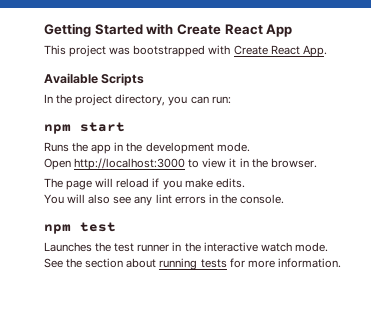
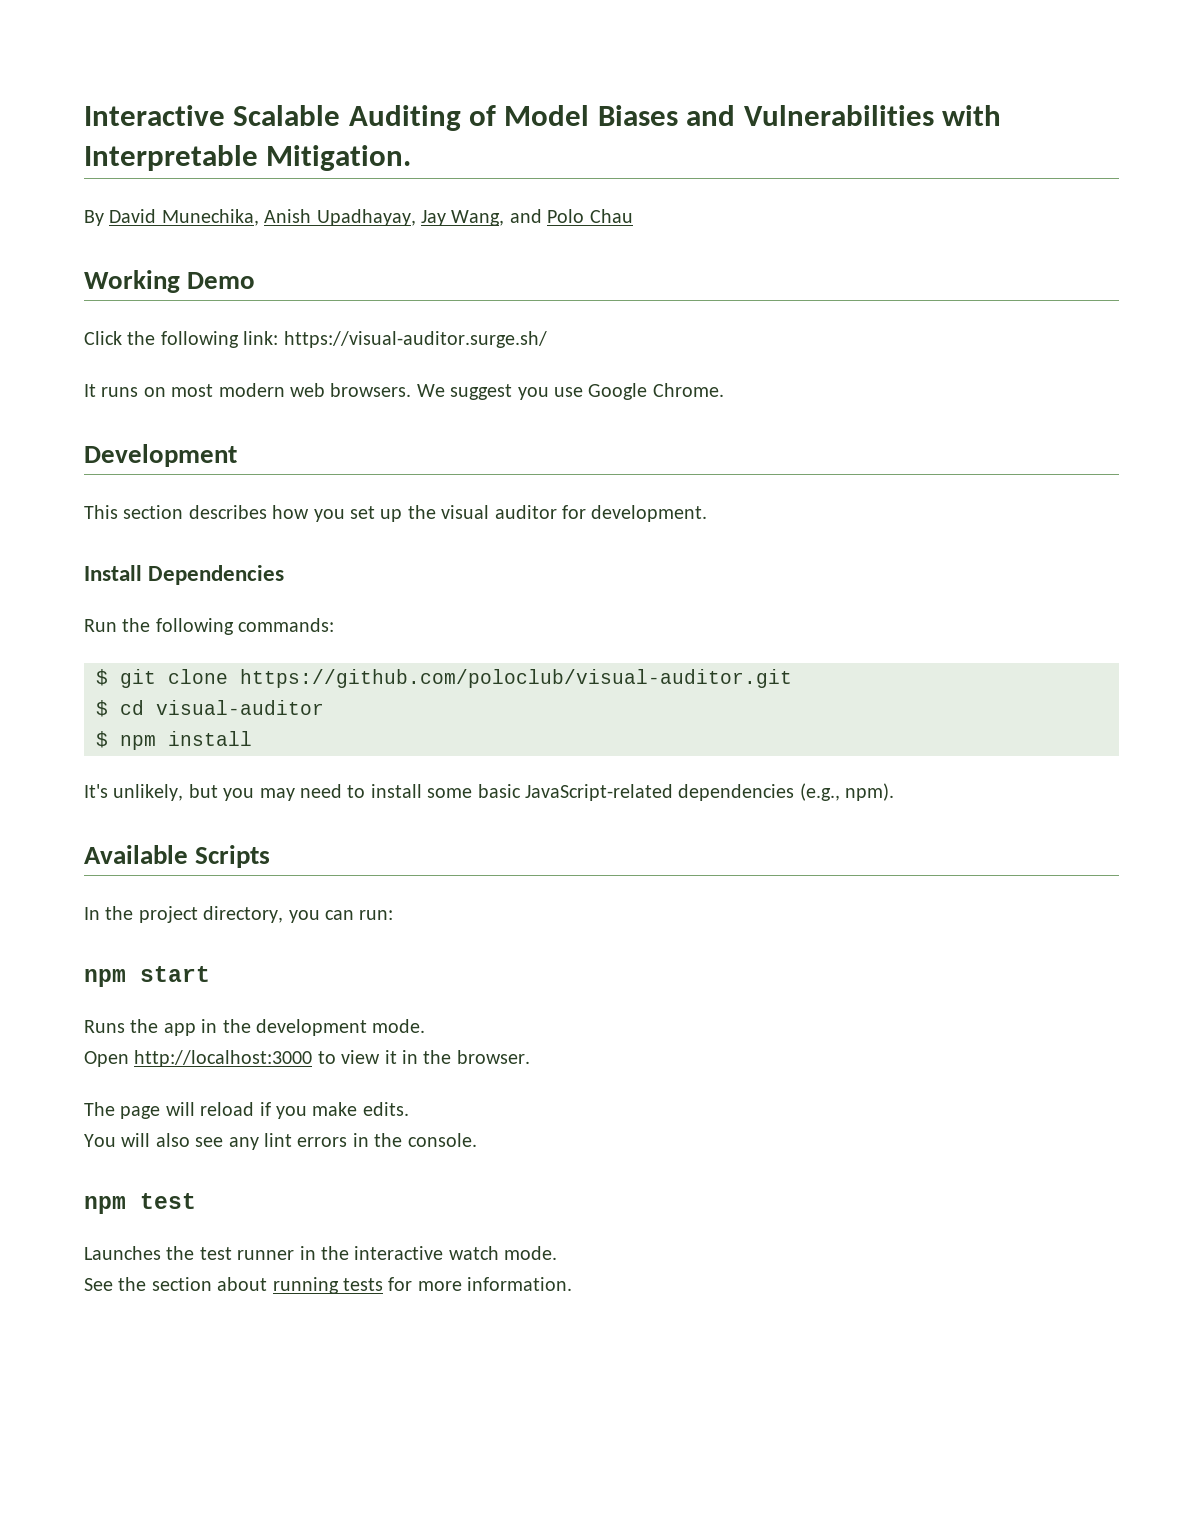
[44,23,293,37] [44,45,327,57] Getting Started with Create React App // This project was bootstrapped with Create React App. -> [84,105,1001,131] [84,145,412,171] [84,209,633,226] [84,270,256,293] [84,331,547,348] [84,383,724,400] [84,444,237,467] [84,505,708,522] [84,565,285,585] [84,618,335,635] [96,669,792,688] [96,700,324,717] [96,731,252,750] [84,783,895,801] Interactive Scalable Auditing of Model Biases and Vulnerabilities with Interpretable Mitigation. // By David Munechika, Anish Upadhayay, Jay Wang, and Polo Chau // Working Demo // Click the following link: https://visual-auditor.surge.sh/ // It runs on most modern web browsers. We suggest you use Google Chrome. // Development // This section describes how you set up the visual auditor for development. // Install Dependencies // Run the following commands: // $ git clone https://github.com/poloclub/visual-auditor.git // $ cd visual-auditor // $ npm install // It's unlikely, but you may need to install some basic JavaScript-related dependencies (e.g., npm).

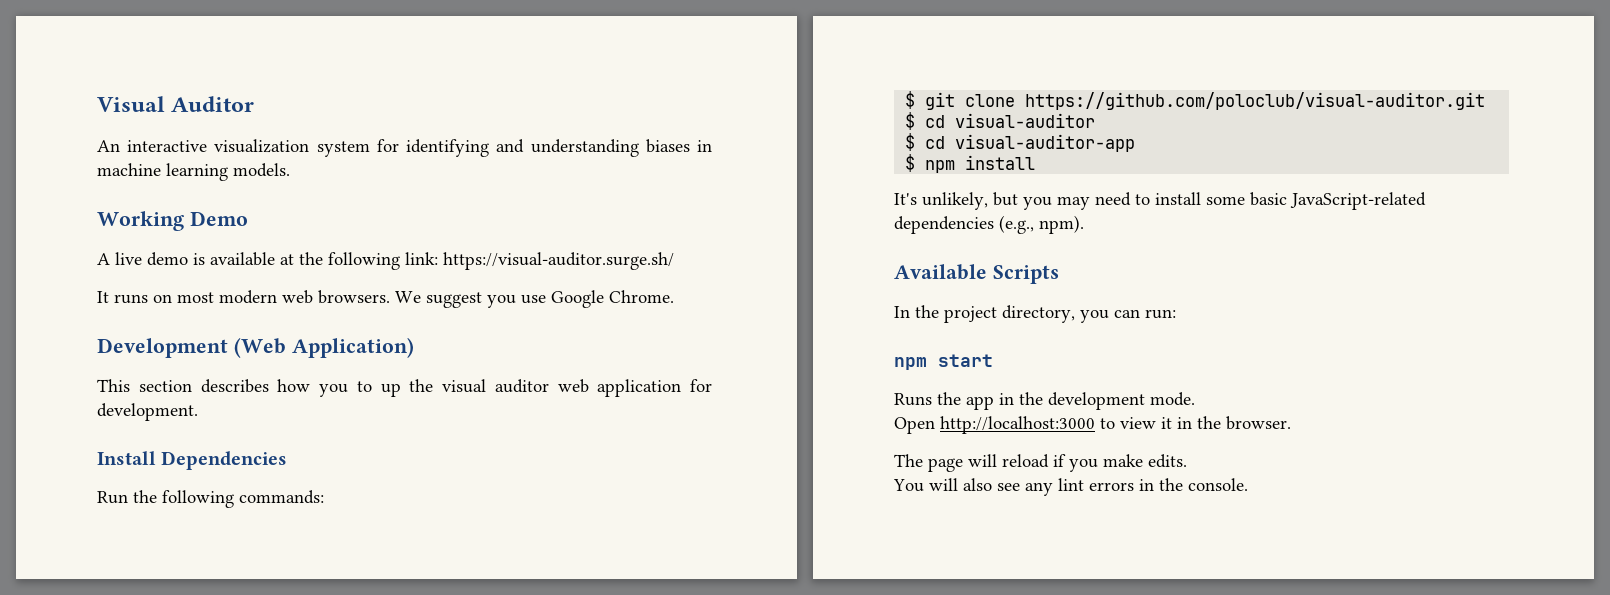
[84,105,1001,131] [84,145,412,171] [84,209,633,226] [84,270,256,293] [84,331,122,345] Interactive Scalable Auditing of Model Biases and Vulnerabilities with Interpretable Mitigation. // By David Munechika, Anish Upadhayay, Jay Wang, and Polo Chau // Working Demo // Click -> [97,96,255,112] [97,139,712,157] [97,163,290,181] [97,211,248,231] [97,252,294,266] Visual Auditor // An interactive visualization system for identifying and understanding biases in machine learning models. // Working Demo // A live demo is available at
(237, 455) none -> [233,337,414,358] (Web Application)
[350,506,375,519] set -> [356,381,372,392] to
(557, 512) none -> [557,379,682,397] web application
(324, 707) none -> [905,133,1136,152] // $ cd visual-auditor-app
[84,1193,196,1214] [84,1246,558,1260] [84,1277,573,1294] // npm test // Launches the test runner in the interactive watch mode. // See the section about running tests for more information. -> (1248, 484) none

